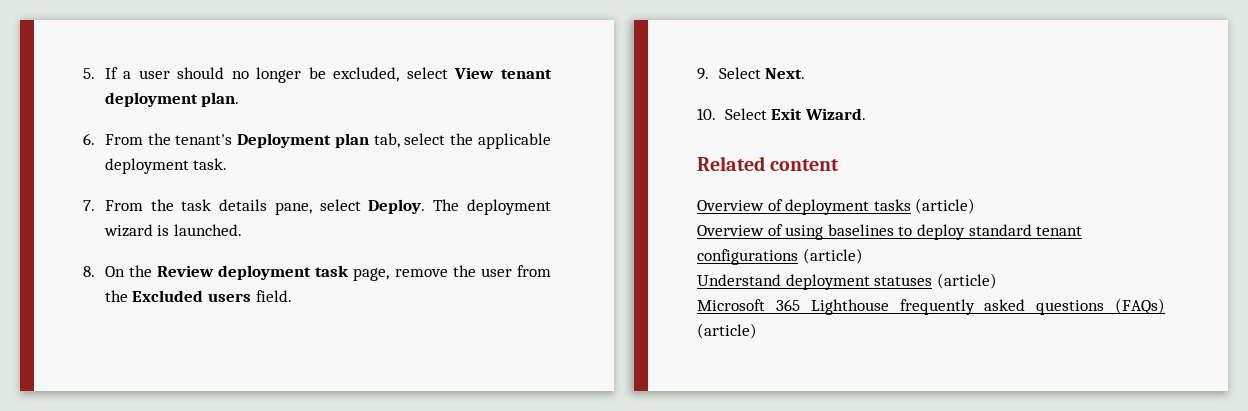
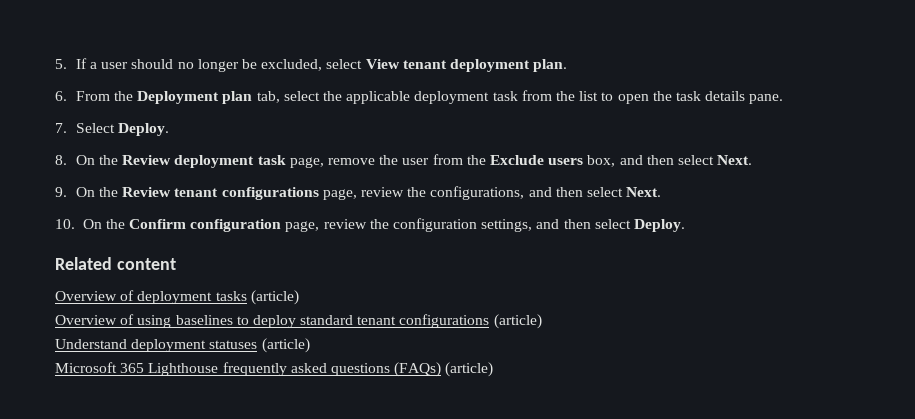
[175,134,233,145] tenant's -> (134, 96) none
[193,158,228,170] [83,199,551,215] [103,224,242,237] task. // 7. From the task details pane, select Deploy. The deployment wizard is launched. -> [492,90,784,104] [55,123,170,136] task from the list to open the task details pane. // 7. Select Deploy.
[132,290,292,302] [697,67,806,80] [697,108,866,120] Excluded users field. // 9. Select Next. // 10. Select Exit Wizard. -> [489,155,753,167] [55,186,662,200] [55,218,685,232] Exclude users box, and then select Next. // 9. On the Review tenant configurations page, review the configurations, and then select Next. // 10. On the Confirm configuration page, review the configuration settings, and then select Deploy.

